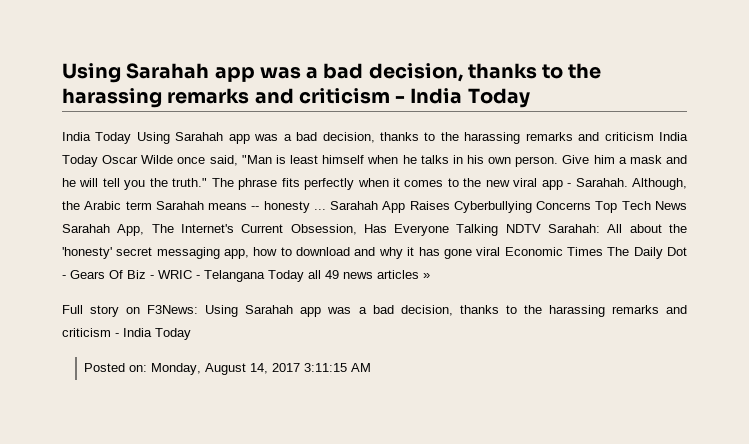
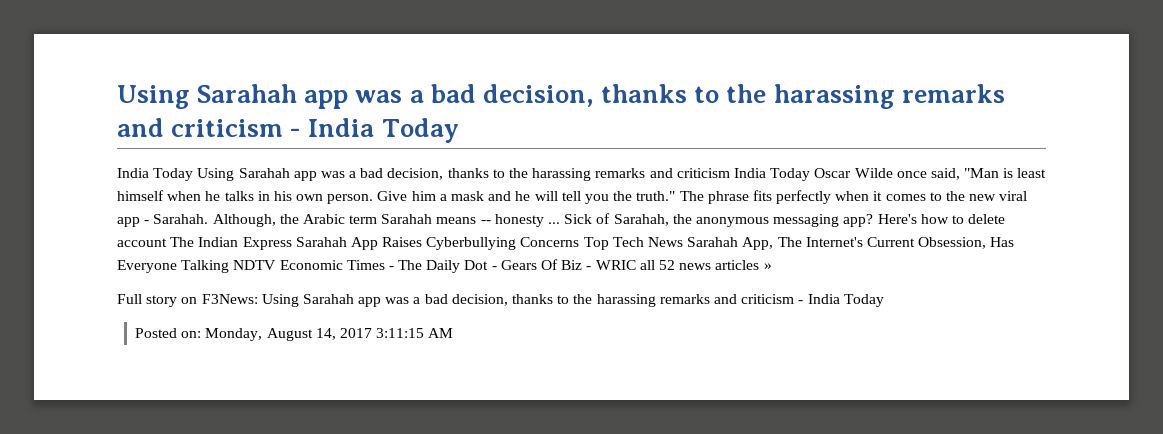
(326, 209) none -> [564,213,1006,227] [117,237,292,250] Sick of Sarahah, the anonymous messaging app? Here's how to delete account The Indian Express
[548,224,687,233] [62,247,501,259] Sarahah: All about the 'honesty' secret messaging app, how to download and why it has gone viral -> (277, 265) none
(603, 251) none -> [388,266,394,270] -
[196,270,339,282] - Telangana Today all 49 -> [639,260,675,270] all 52

